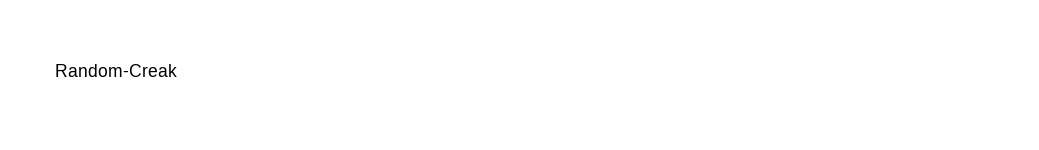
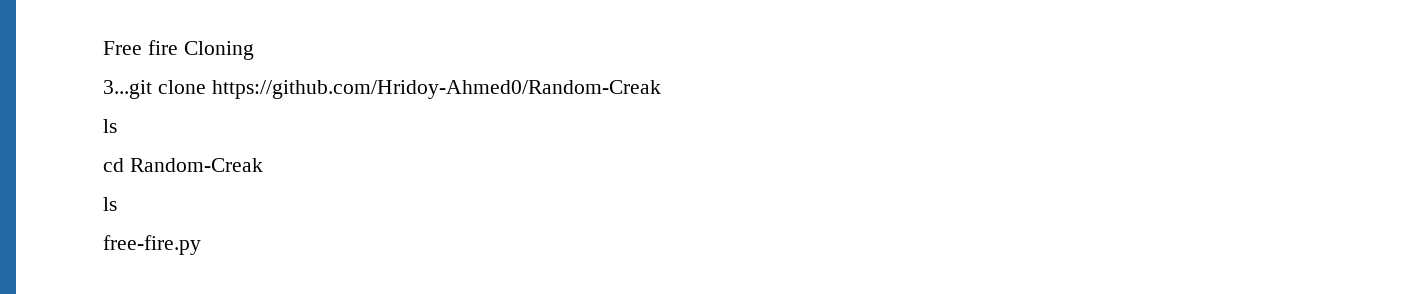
(55, 70) none -> [103,40,254,60] [103,80,661,99] [103,119,117,133] [103,158,124,172] Free fire Cloning // 3...git clone https://github.com/Hridoy-Ahmed0/Random-Creak // ls // cd
(177, 70) none -> [103,197,117,211] [103,235,201,255] // ls // free-fire.py

